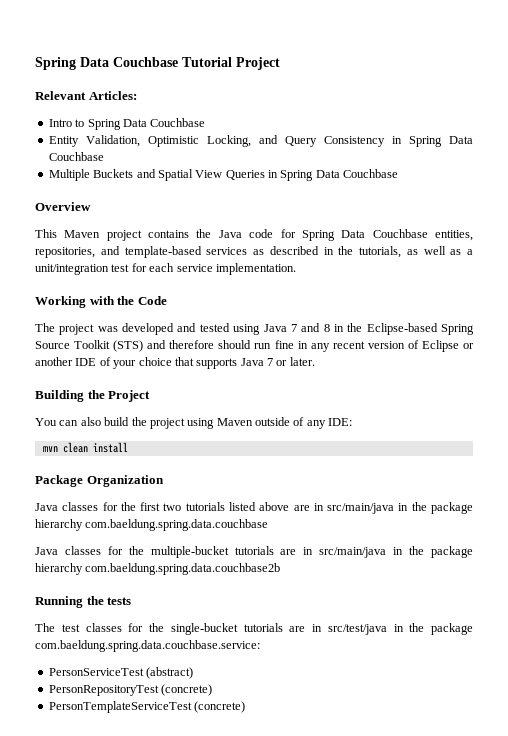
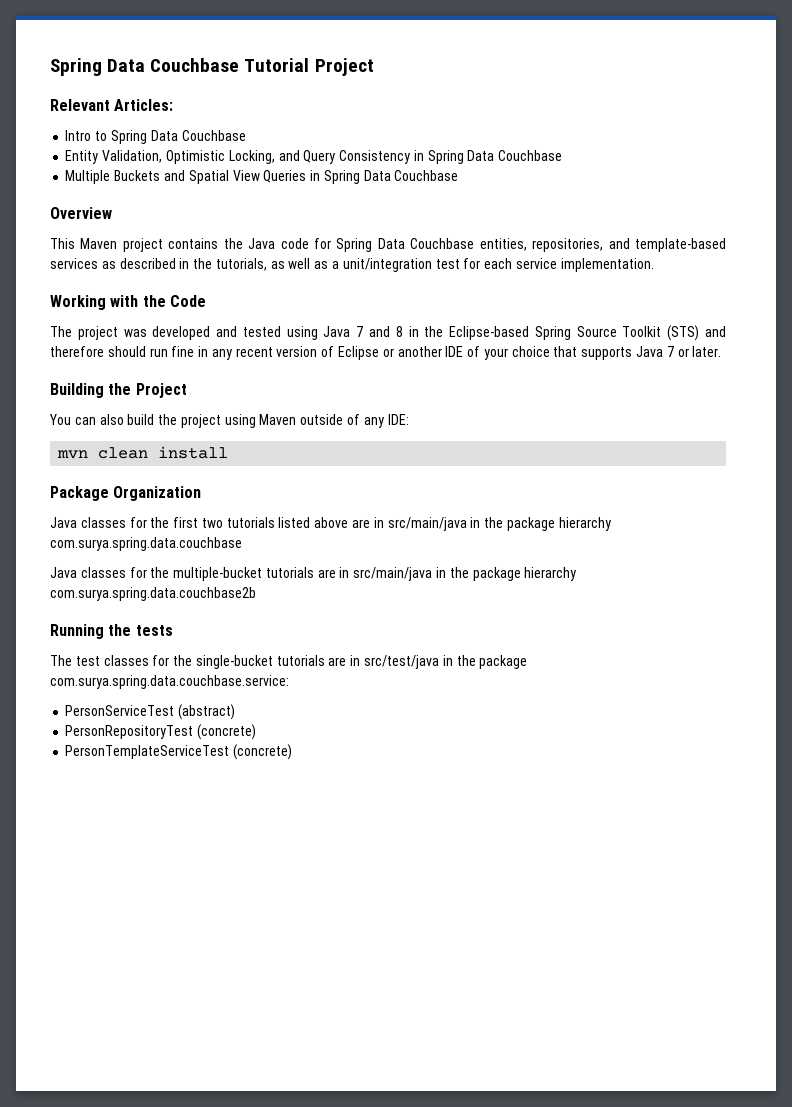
[85,519,269,531] com.baeldung.spring.data.couchbase -> [50,537,242,551] com.surya.spring.data.couchbase
[85,563,281,575] com.baeldung.spring.data.couchbase2b -> [50,587,256,601] com.surya.spring.data.couchbase2b
[35,640,260,652] com.baeldung.spring.data.couchbase.service: -> [50,675,289,689] com.surya.spring.data.couchbase.service:

